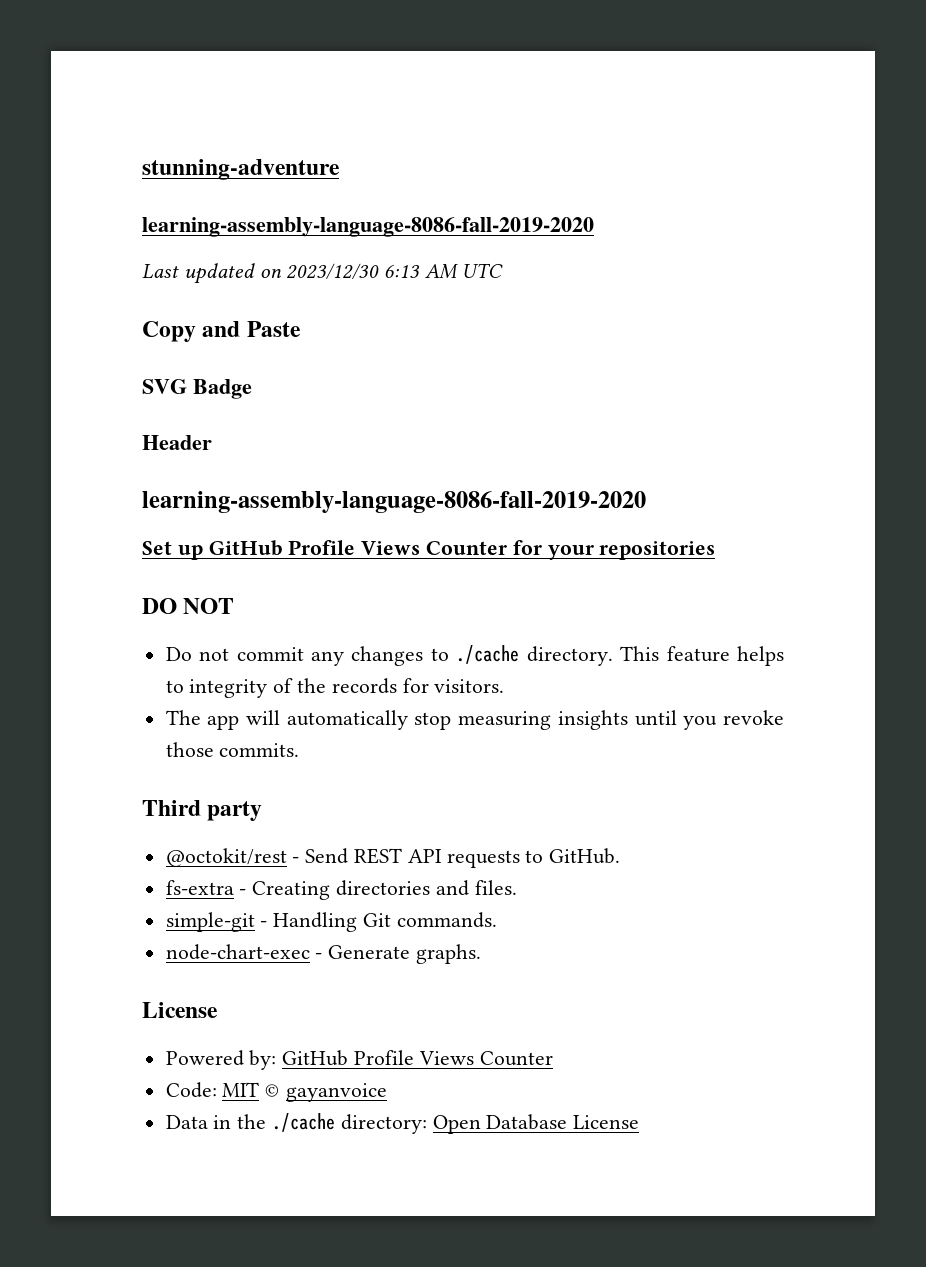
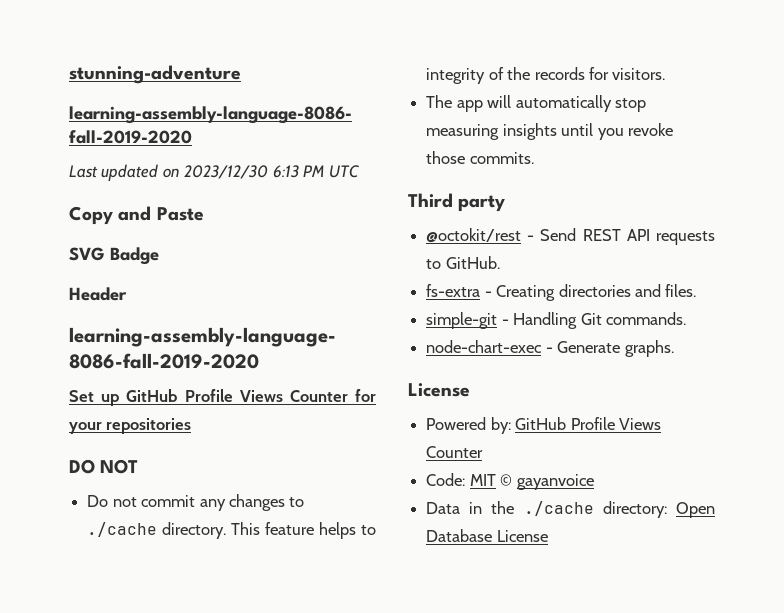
[425,264,459,279] AM -> [303,165,325,177] PM

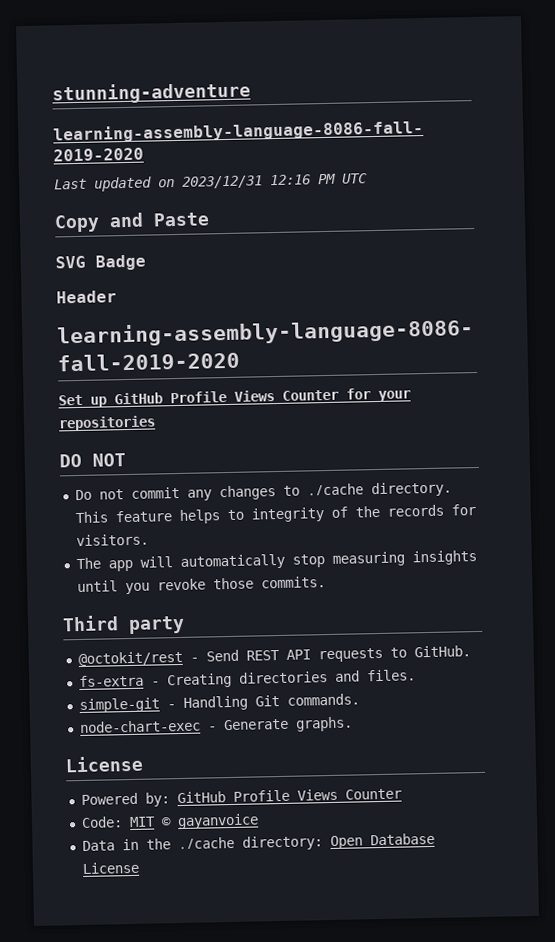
[184,165,299,179] 2023/12/30 6:13 -> [182,174,311,189] 2023/12/31 12:16

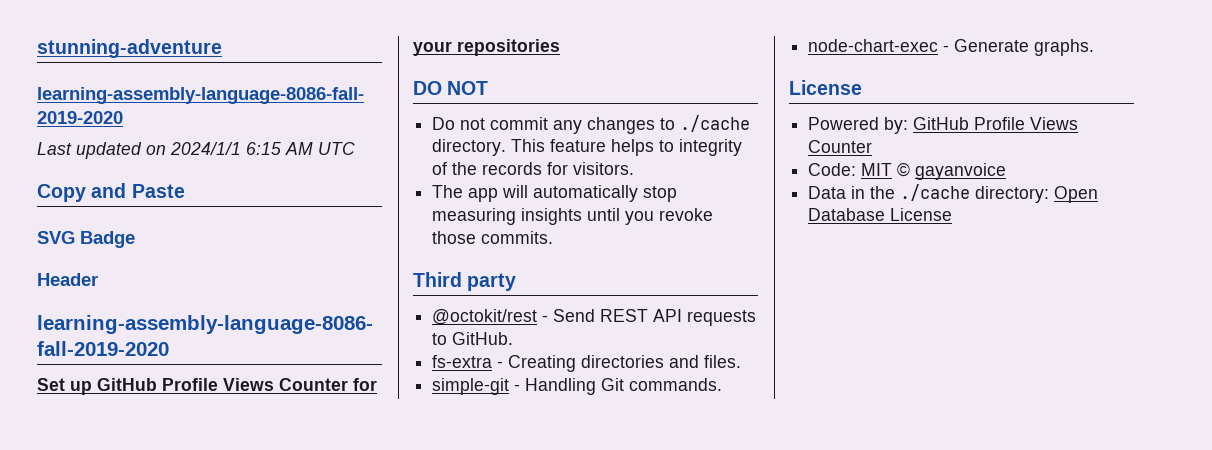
[182,173,336,189] 2023/12/31 12:16 PM -> [170,142,313,155] 2024/1/1 6:15 AM

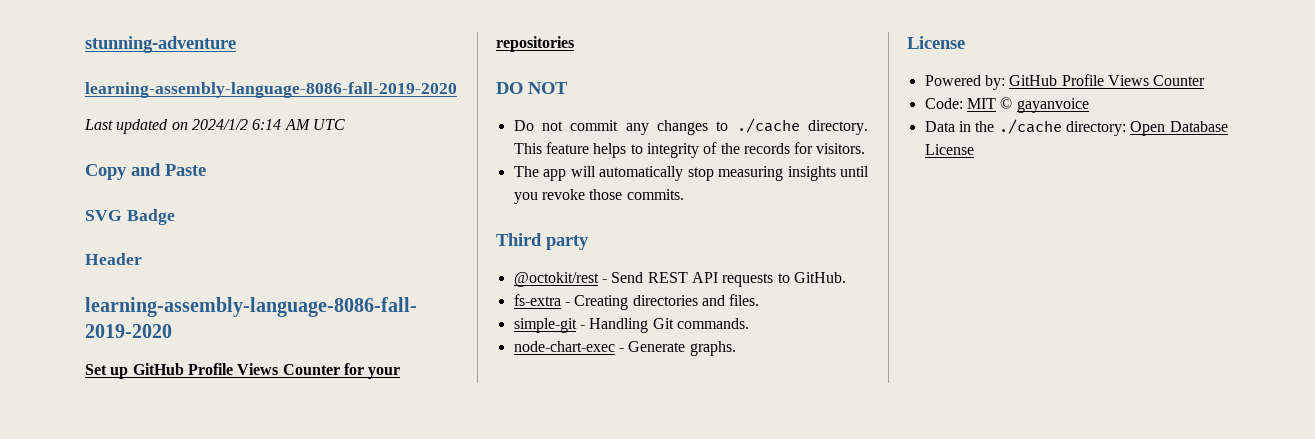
[170,142,281,155] 2024/1/1 6:15 -> [191,119,282,130] 2024/1/2 6:14

